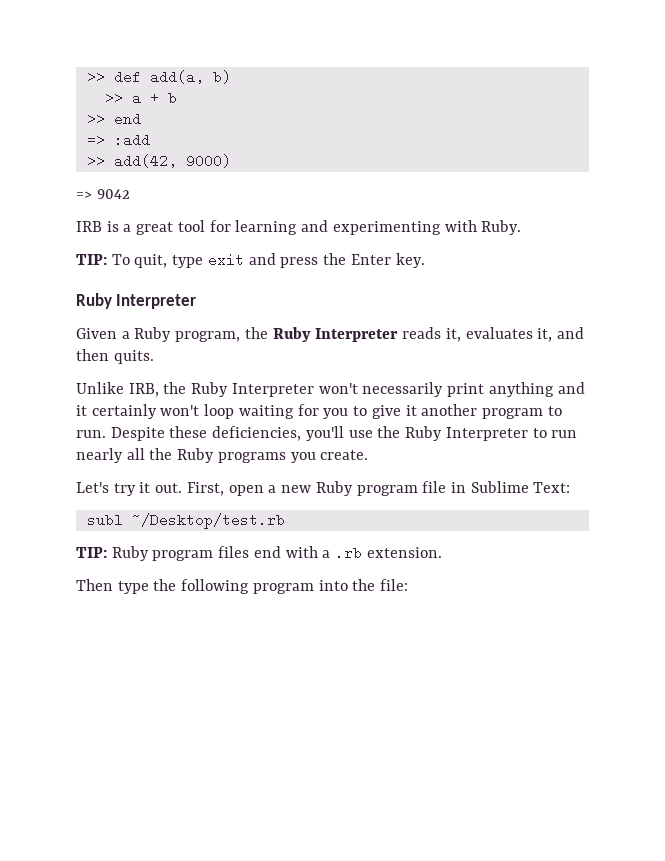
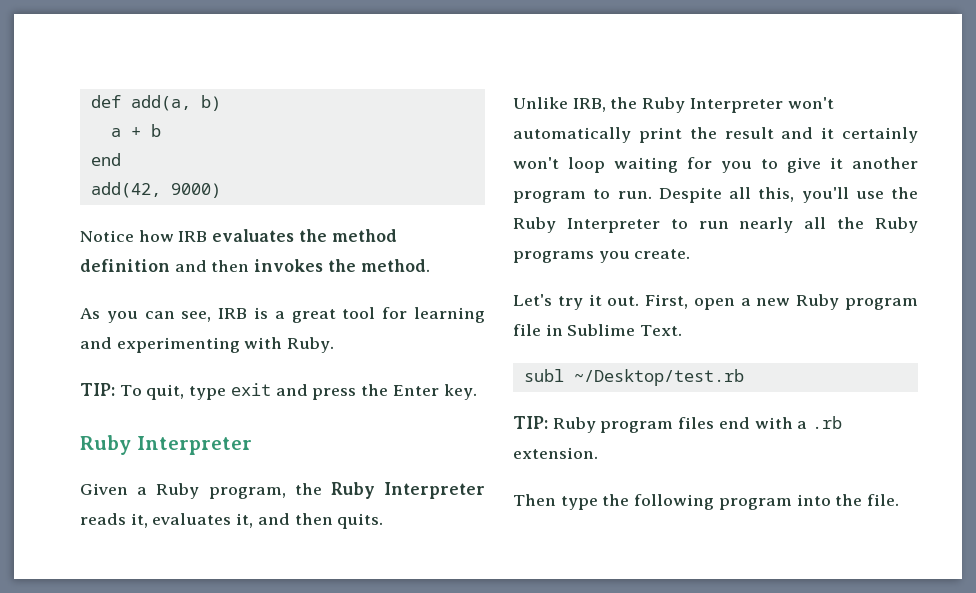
[86,70,105,84] >> -> (90, 101) none
[104,91,123,105] >> -> (221, 103) none
[86,112,105,126] >> -> (161, 130) none
[86,133,150,147] [86,154,105,168] => :add // >> -> (121, 159) none
[76,189,130,199] => 9042 // -> [80,229,397,242] [80,259,430,272] [80,308,212,323] Notice how IRB evaluates the method definition and then invokes the method. // As you can see,
[362,382,554,397] necessarily print anything -> [513,127,774,143] automatically print the result
[169,426,302,441] these deficiencies, -> [729,187,795,202] all this,
[533,482,571,493] Text: -> [640,325,683,336] Text.
[380,579,409,591] file: -> [867,494,900,506] file.

